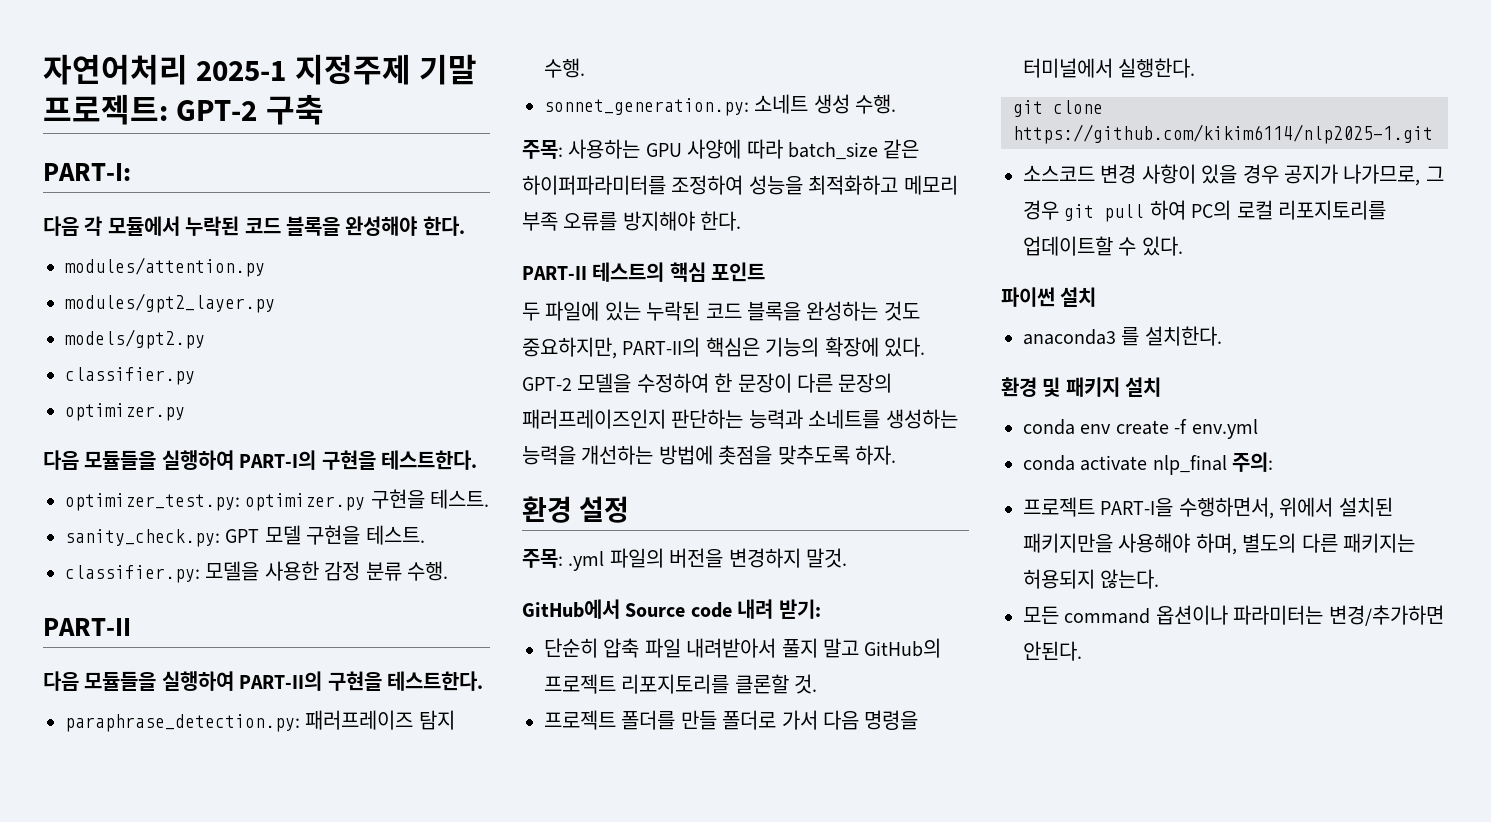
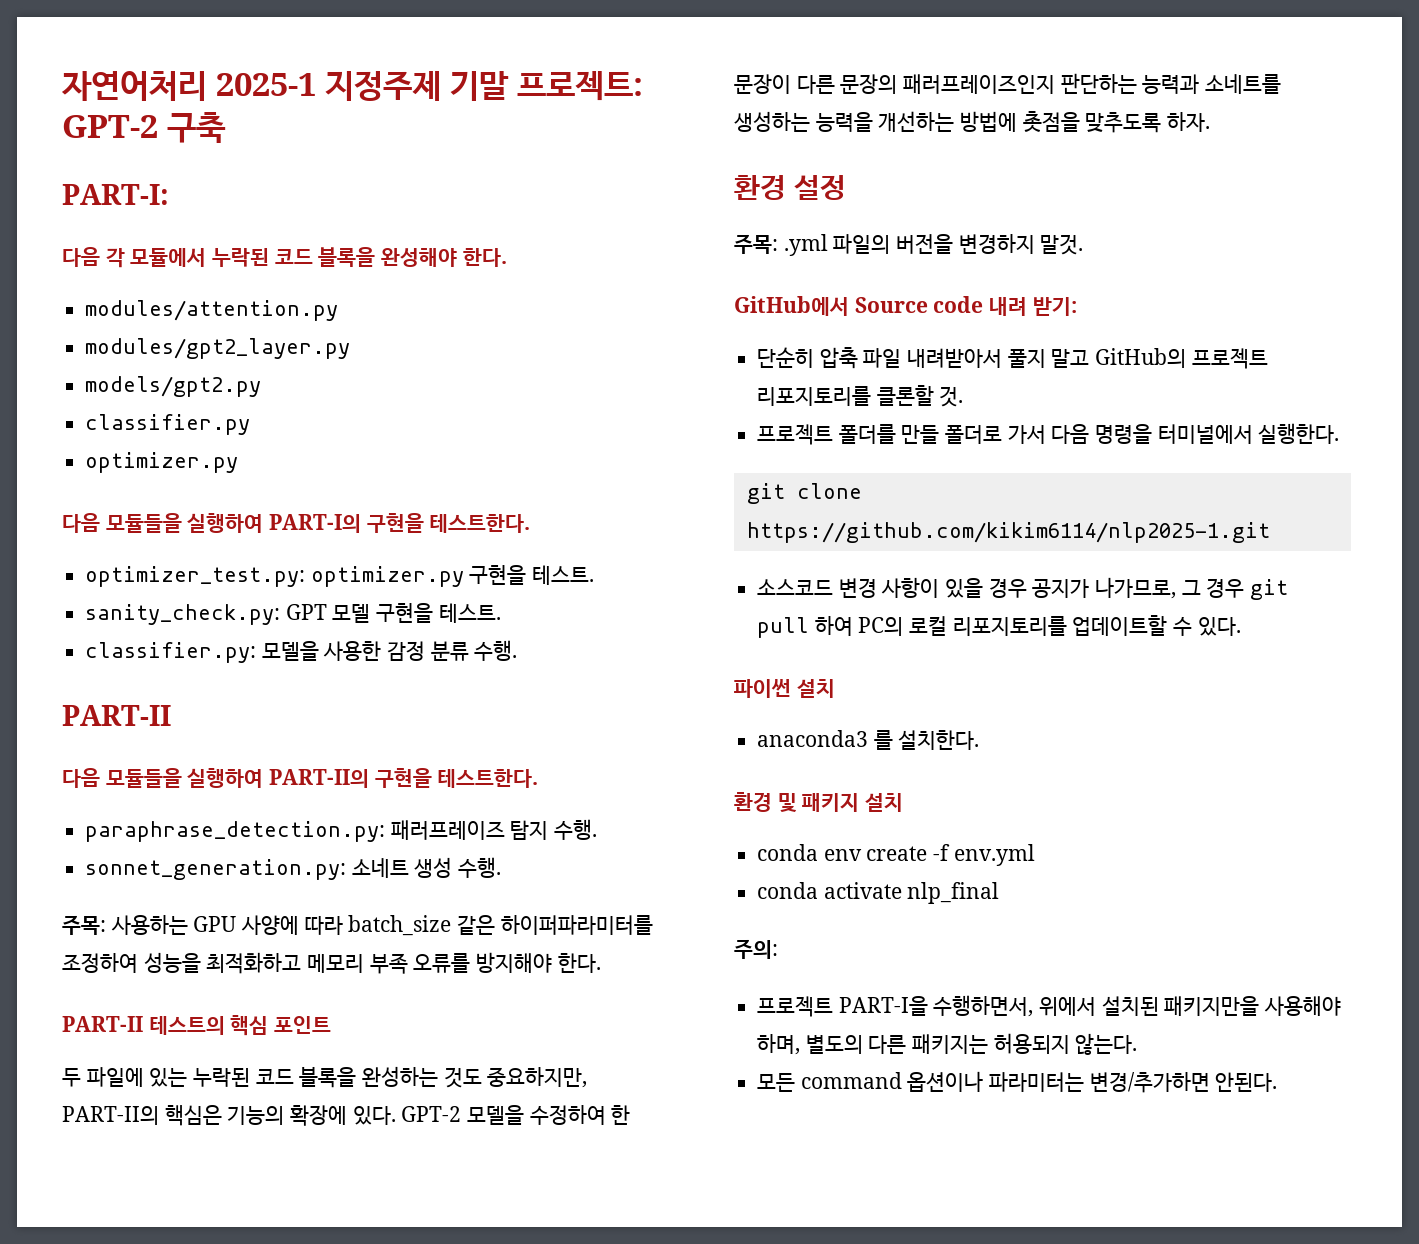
(1227, 465) none -> (1000, 893) //

